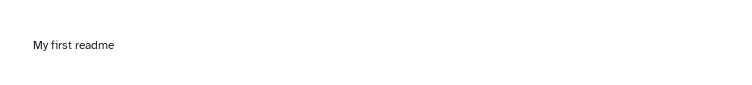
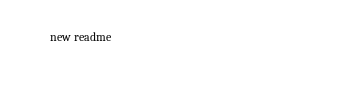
[33,40,73,51] My first -> [50,35,71,41] new

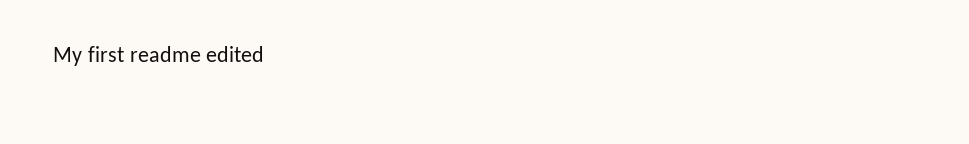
[50,32,113,41] new readme -> [53,46,265,66] My first readme edited

